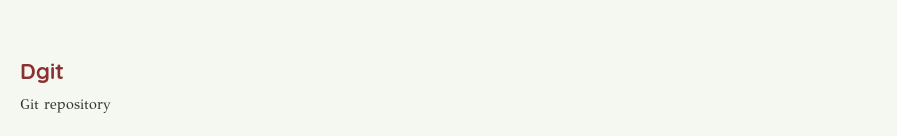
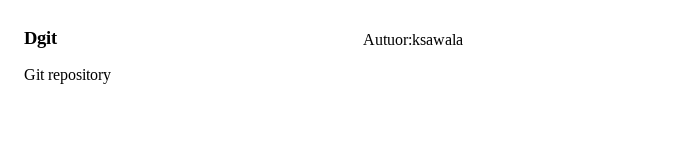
(111, 106) none -> [363,34,463,45] // Autuor:ksawala

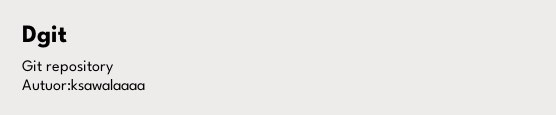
[363,34,463,45] Autuor:ksawala -> [22,79,145,91] Autuor:ksawalaaaa

